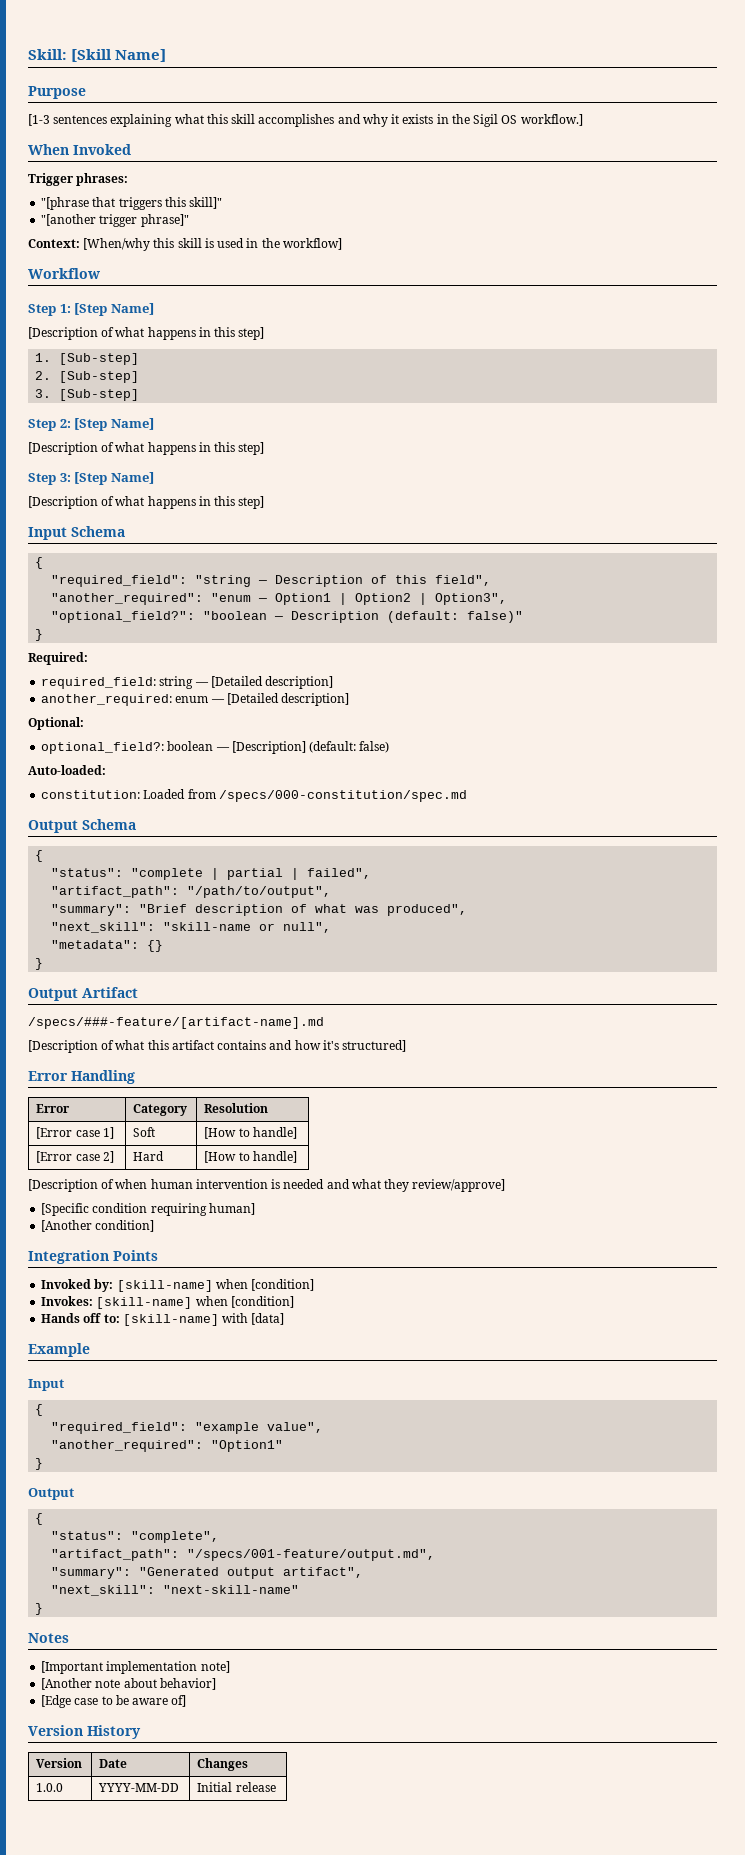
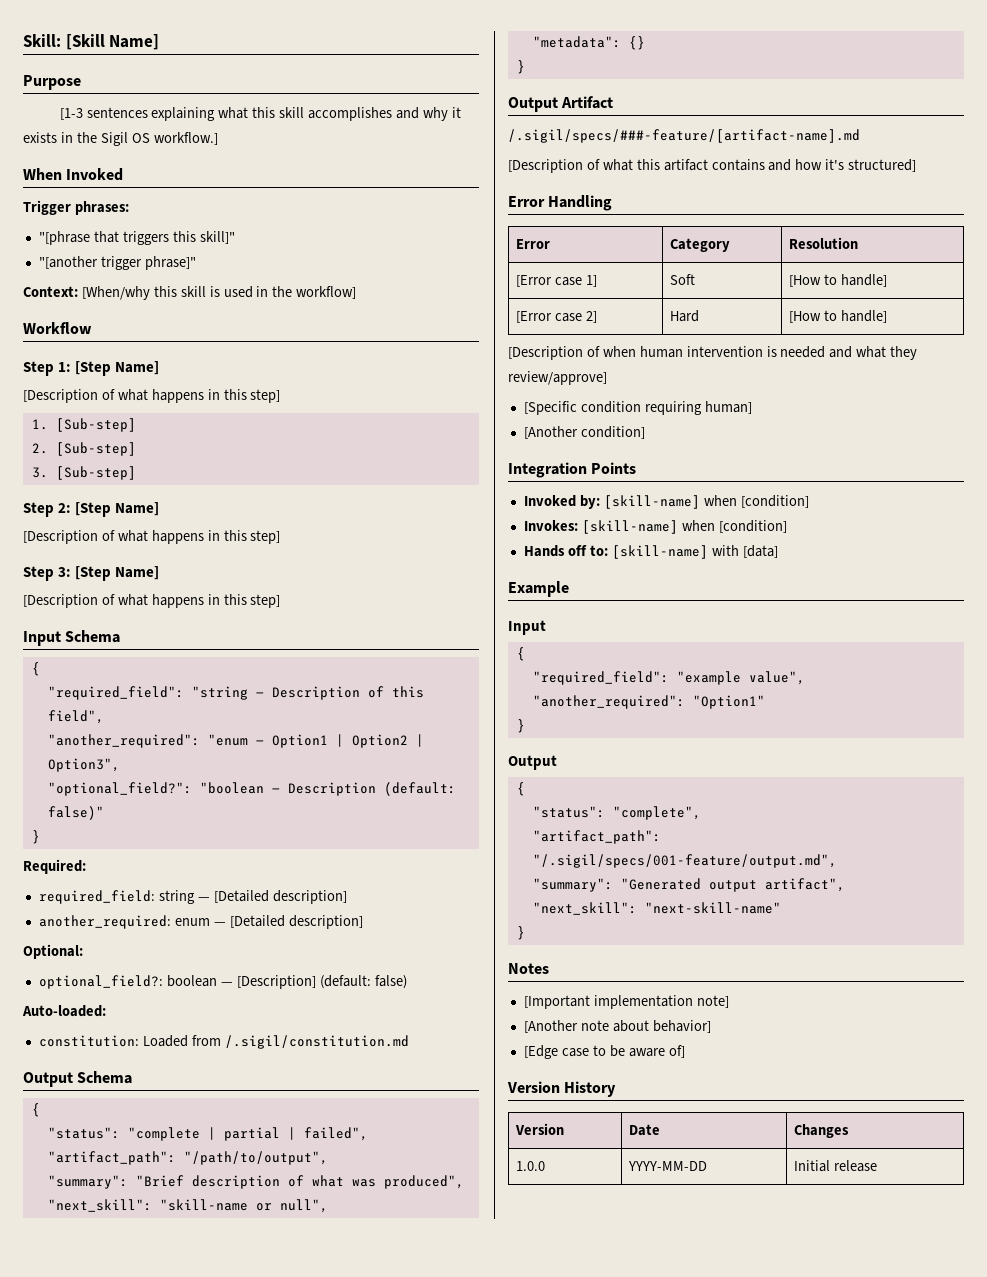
[218,790,467,802] /specs/000-constitution/spec.md -> [224,1035,409,1049] /.sigil/constitution.md
[28,1017,324,1029] /specs/###-feature/[artifact-name].md -> [508,129,860,143] /.sigil/specs/###-feature/[artifact-name].md
[187,1549,436,1561] "/specs/001-feature/output.md", -> [532,854,837,868] "/.sigil/specs/001-feature/output.md",

